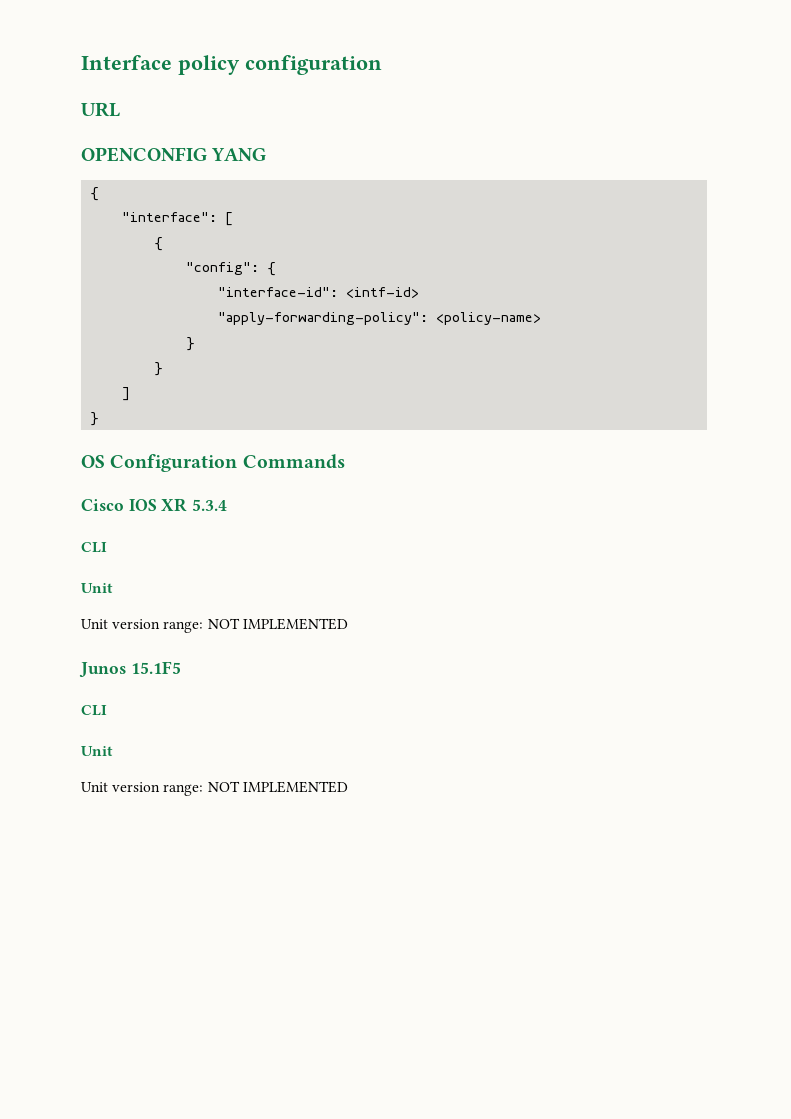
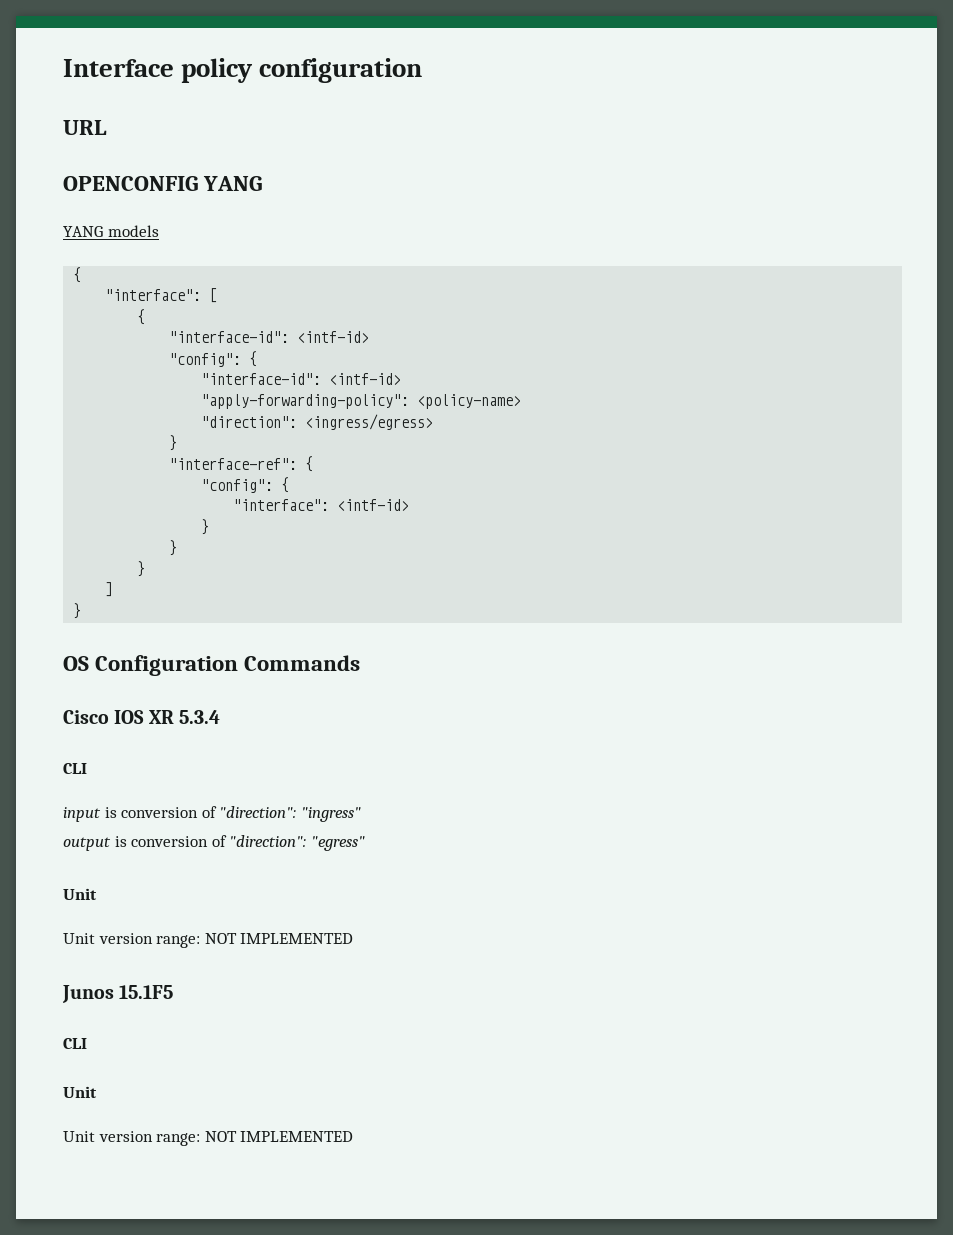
(267, 154) none -> [63,225,159,237] // YANG models
(164, 244) none -> [169,331,370,343] // "interface-id": <intf-id>
(542, 318) none -> [201,414,434,430] [169,435,178,451] [169,456,314,472] [201,477,290,493] [233,499,410,511] [201,519,210,535] // "direction": <ingress/egress> // } // "interface-ref": { // "config": { // "interface": <intf-id> // }
(107, 547) none -> [63,806,361,822] [63,835,365,851] // input is conversion of "direction": "ingress" // output is conversion of "direction": "egress"

